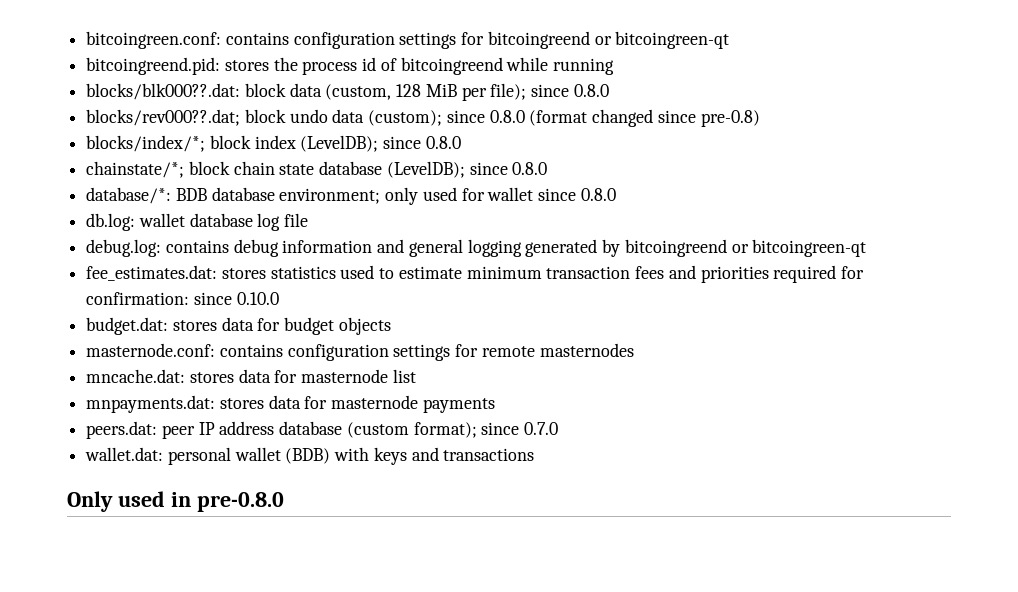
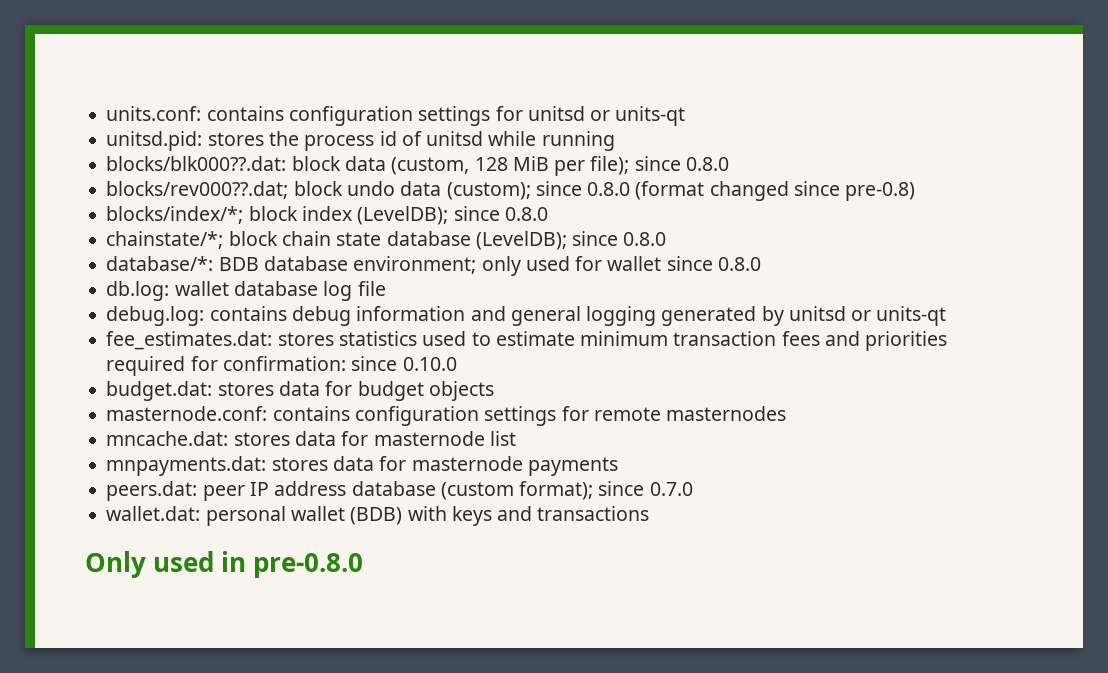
[86,31,730,49] [86,57,221,75] bitcoingreen.conf: contains configuration settings for bitcoingreend or bitcoingreen-qt // bitcoingreend.pid: -> [106,106,686,126] [106,131,203,151] units.conf: contains configuration settings for unitsd or units-qt // unitsd.pid:
[400,57,503,75] bitcoingreend -> [426,131,484,146] unitsd
[624,239,867,257] bitcoingreend or bitcoingreen-qt -> [788,306,947,326] unitsd or units-qt

